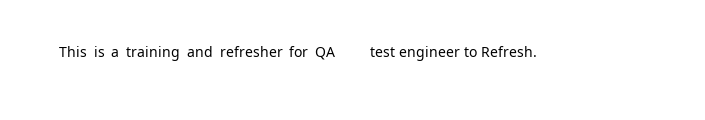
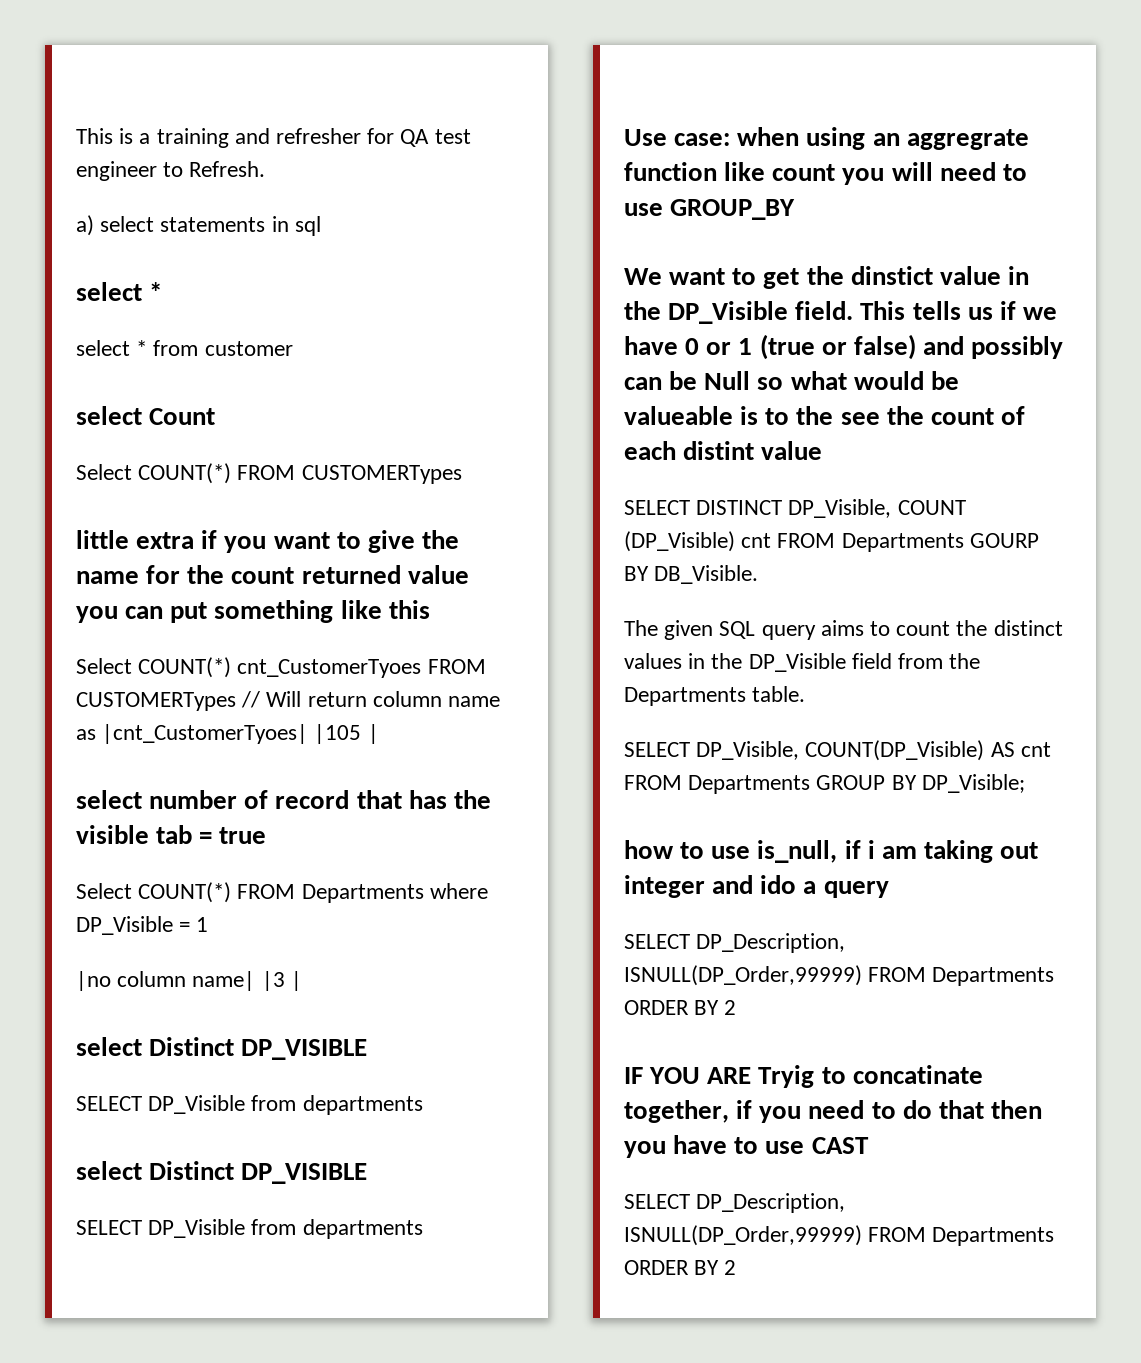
(537, 51) none -> [76,215,321,236] [76,282,163,301] [76,340,293,356] [76,406,216,425] [76,463,462,484] [76,530,460,553] [76,565,469,584] [76,600,430,623] [76,657,486,678] [76,691,501,711] [76,724,379,744] [76,790,491,809] [76,825,267,844] [76,882,488,903] [76,916,209,935] [76,971,302,991] [76,1037,368,1060] [76,1095,423,1115] [76,1161,368,1184] [76,1219,423,1239] [624,127,1029,150] [624,162,1027,185] [624,199,796,220] [624,266,1030,289] [624,301,1058,324] [624,334,1064,360] [624,371,959,390] [624,406,1026,425] [624,441,823,460] [624,499,966,518] [624,531,1039,552] [624,565,759,584] [624,620,1063,640] [624,653,981,672] [624,686,806,706] [624,740,1051,761] [624,774,1025,794] [624,840,1039,863] [624,875,889,898] [624,933,846,953] [624,965,1055,986] [624,1000,737,1015] [624,1065,983,1088] [624,1100,1043,1123] [624,1135,869,1158] [624,1193,846,1213] [624,1225,1055,1246] [624,1260,737,1275] // a) select statements in sql // select * // select * from customer // select Count // Select COUNT(*) FROM CUSTOMERTypes // little extra if you want to give the name for the count returned value you can put something like this // Select COUNT(*) cnt_CustomerTyoes FROM CUSTOMERTypes // Will return column name as |cnt_CustomerTyoes| |105 | // select number of record that has the visible tab = true // Select COUNT(*) FROM Departments where DP_Visible = 1 // |no column name| |3 | // select Distinct DP_VISIBLE // SELECT DP_Visible from departments // select Distinct DP_VISIBLE // SELECT DP_Visible from departments // Use case: when using an aggregrate function like count you will need to use GROUP_BY // We want to get the dinstict value in the DP_Visible field. This tells us if we have 0 or 1 (true or false) and possibly can be Null so what would be valueable is to the see the count of each distint value // SELECT DISTINCT DP_Visible, COUNT (DP_Visible) cnt FROM Departments GOURP BY DB_Visible. // The given SQL query aims to count the distinct values in the DP_Visible field from the Departments table. // SELECT DP_Visible, COUNT(DP_Visible) AS cnt FROM Departments GROUP BY DP_Visible; // how to use is_null, if i am taking out integer and ido a query // SELECT DP_Description, ISNULL(DP_Order,99999) FROM Departments ORDER BY 2 // IF YOU ARE Tryig to concatinate together, if you need to do that then you have to use CAST // SELECT DP_Description, ISNULL(DP_Order,99999) FROM Departments ORDER BY 2

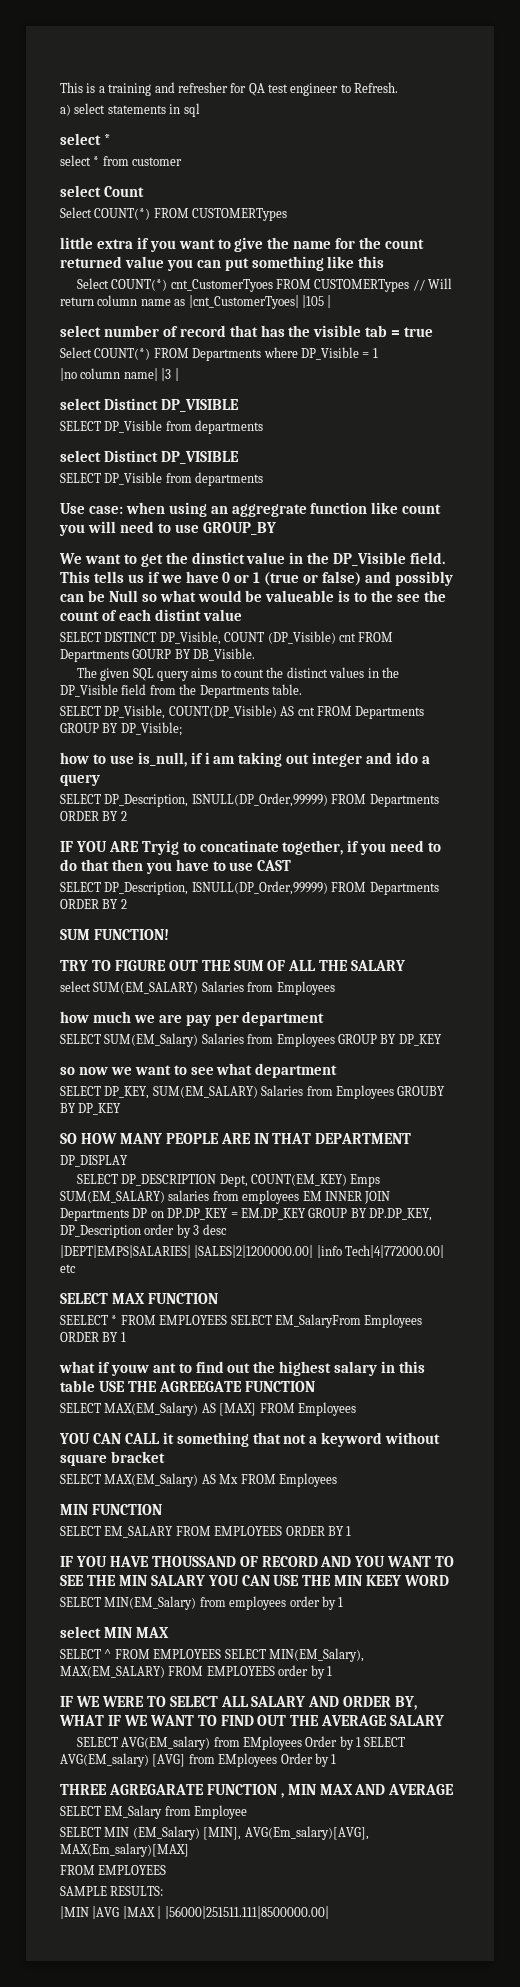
(737, 1267) none -> [60,929,169,940] [60,960,406,971] [60,981,335,995] [60,1011,325,1026] [60,1033,442,1047] [60,1063,338,1078] [60,1085,446,1099] [60,1103,122,1115] [60,1133,412,1144] [60,1155,128,1167] [76,1174,381,1187] [60,1190,391,1204] [60,1208,432,1221] [60,1224,227,1238] [60,1245,445,1258] [60,1264,76,1273] [60,1293,218,1304] [60,1314,423,1328] [60,1332,126,1342] [59,1361,426,1376] [60,1380,315,1392] [60,1402,356,1416] [59,1432,441,1447] [60,1451,165,1466] [60,1473,337,1487] [60,1504,162,1515] [60,1526,352,1538] [60,1556,455,1567] [60,1575,450,1586] [60,1596,344,1610] [60,1626,169,1638] [60,1648,364,1662] [60,1665,332,1679] [60,1696,418,1710] [59,1715,445,1726] [76,1736,406,1750] [60,1753,337,1767] [60,1784,455,1798] [60,1805,248,1819] [60,1826,369,1840] [60,1843,189,1857] [60,1865,167,1875] [60,1886,164,1896] [60,1906,329,1919] // SUM FUNCTION! // TRY TO FIGURE OUT THE SUM OF ALL THE SALARY // select SUM(EM_SALARY) Salaries from Employees // how much we are pay per department // SELECT SUM(EM_Salary) Salaries from Employees GROUP BY DP_KEY // so now we want to see what department // SELECT DP_KEY, SUM(EM_SALARY) Salaries from Employees GROUBY BY DP_KEY // SO HOW MANY PEOPLE ARE IN THAT DEPARTMENT // DP_DISPLAY // SELECT DP_DESCRIPTION Dept, COUNT(EM_KEY) Emps SUM(EM_SALARY) salaries from employees EM INNER JOIN Departments DP on DP.DP_KEY = EM.DP_KEY GROUP BY DP.DP_KEY, DP_Description order by 3 desc // |DEPT|EMPS|SALARIES| |SALES|2|1200000.00| |info Tech|4|772000.00| etc // SELECT MAX FUNCTION // SEELECT * FROM EMPLOYEES SELECT EM_SalaryFrom Employees ORDER BY 1 // what if youw ant to find out the highest salary in this table USE THE AGREEGATE FUNCTION // SELECT MAX(EM_Salary) AS [MAX] FROM Employees // YOU CAN CALL it something that not a keyword without square bracket // SELECT MAX(EM_Salary) AS Mx FROM Employees // MIN FUNCTION // SELECT EM_SALARY FROM EMPLOYEES ORDER BY 1 // IF YOU HAVE THOUSSAND OF RECORD AND YOU WANT TO SEE THE MIN SALARY YOU CAN USE THE MIN KEEY WORD // SELECT MIN(EM_Salary) from employees order by 1 // select MIN MAX // SELECT ^ FROM EMPLOYEES SELECT MIN(EM_Salary), MAX(EM_SALARY) FROM EMPLOYEES order by 1 // IF WE WERE TO SELECT ALL SALARY AND ORDER BY, WHAT IF WE WANT TO FIND OUT THE AVERAGE SALARY // SELECT AVG(EM_salary) from EMployees Order by 1 SELECT AVG(EM_salary) [AVG] from EMployees Order by 1 // THREE AGREGARATE FUNCTION , MIN MAX AND AVERAGE // SELECT EM_Salary from Employee // SELECT MIN (EM_Salary) [MIN], AVG(Em_salary)[AVG], MAX(Em_salary)[MAX] // FROM EMPLOYEES // SAMPLE RESULTS: // |MIN |AVG |MAX | |56000|251511.111|8500000.00|

